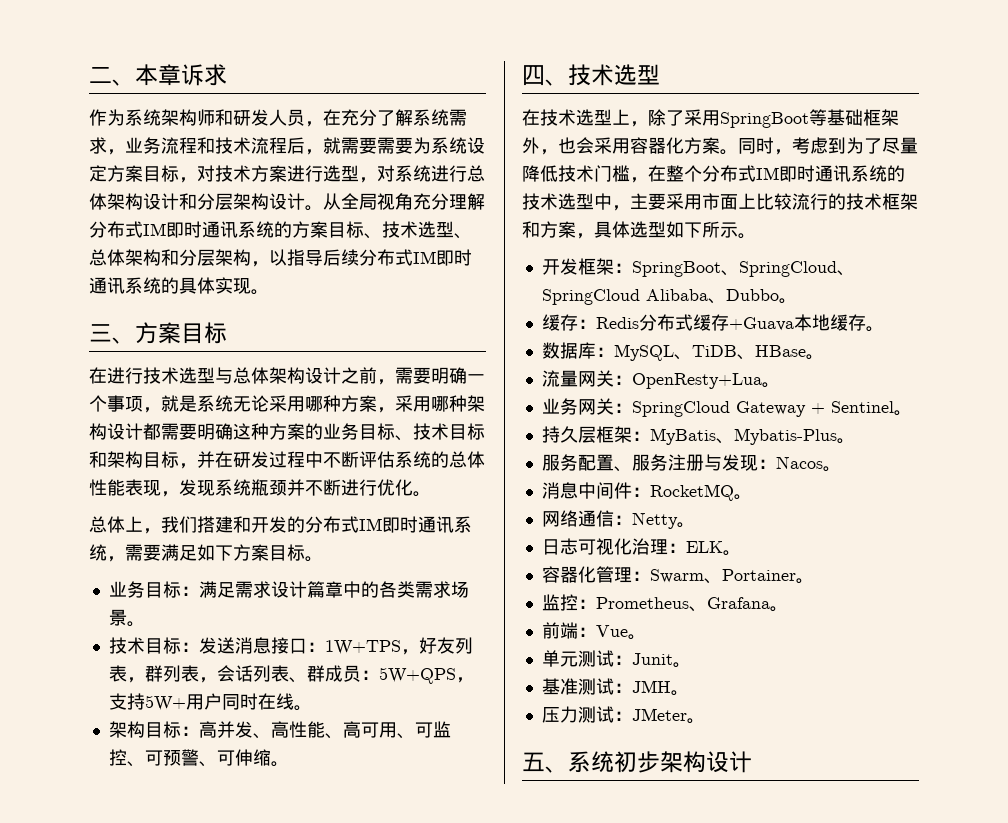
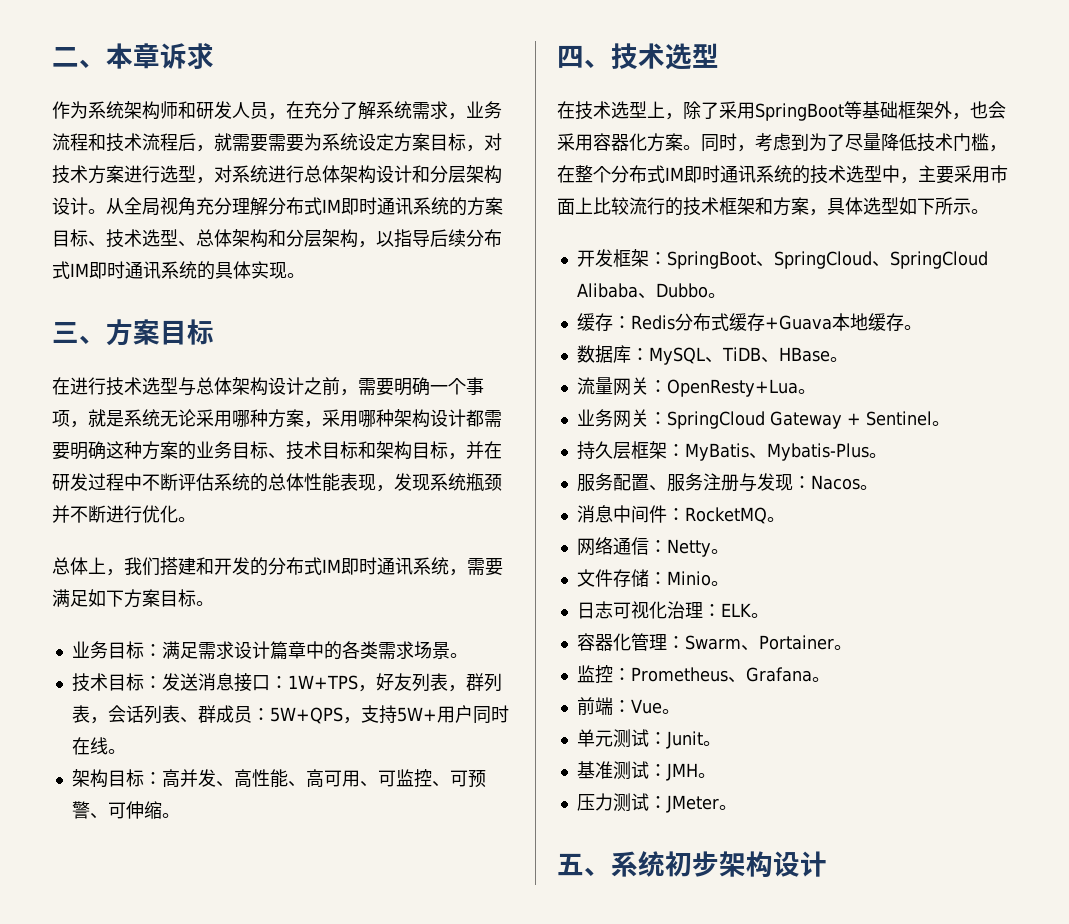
(695, 525) none -> [576,569,729,587] // 文件存储：Minio。

